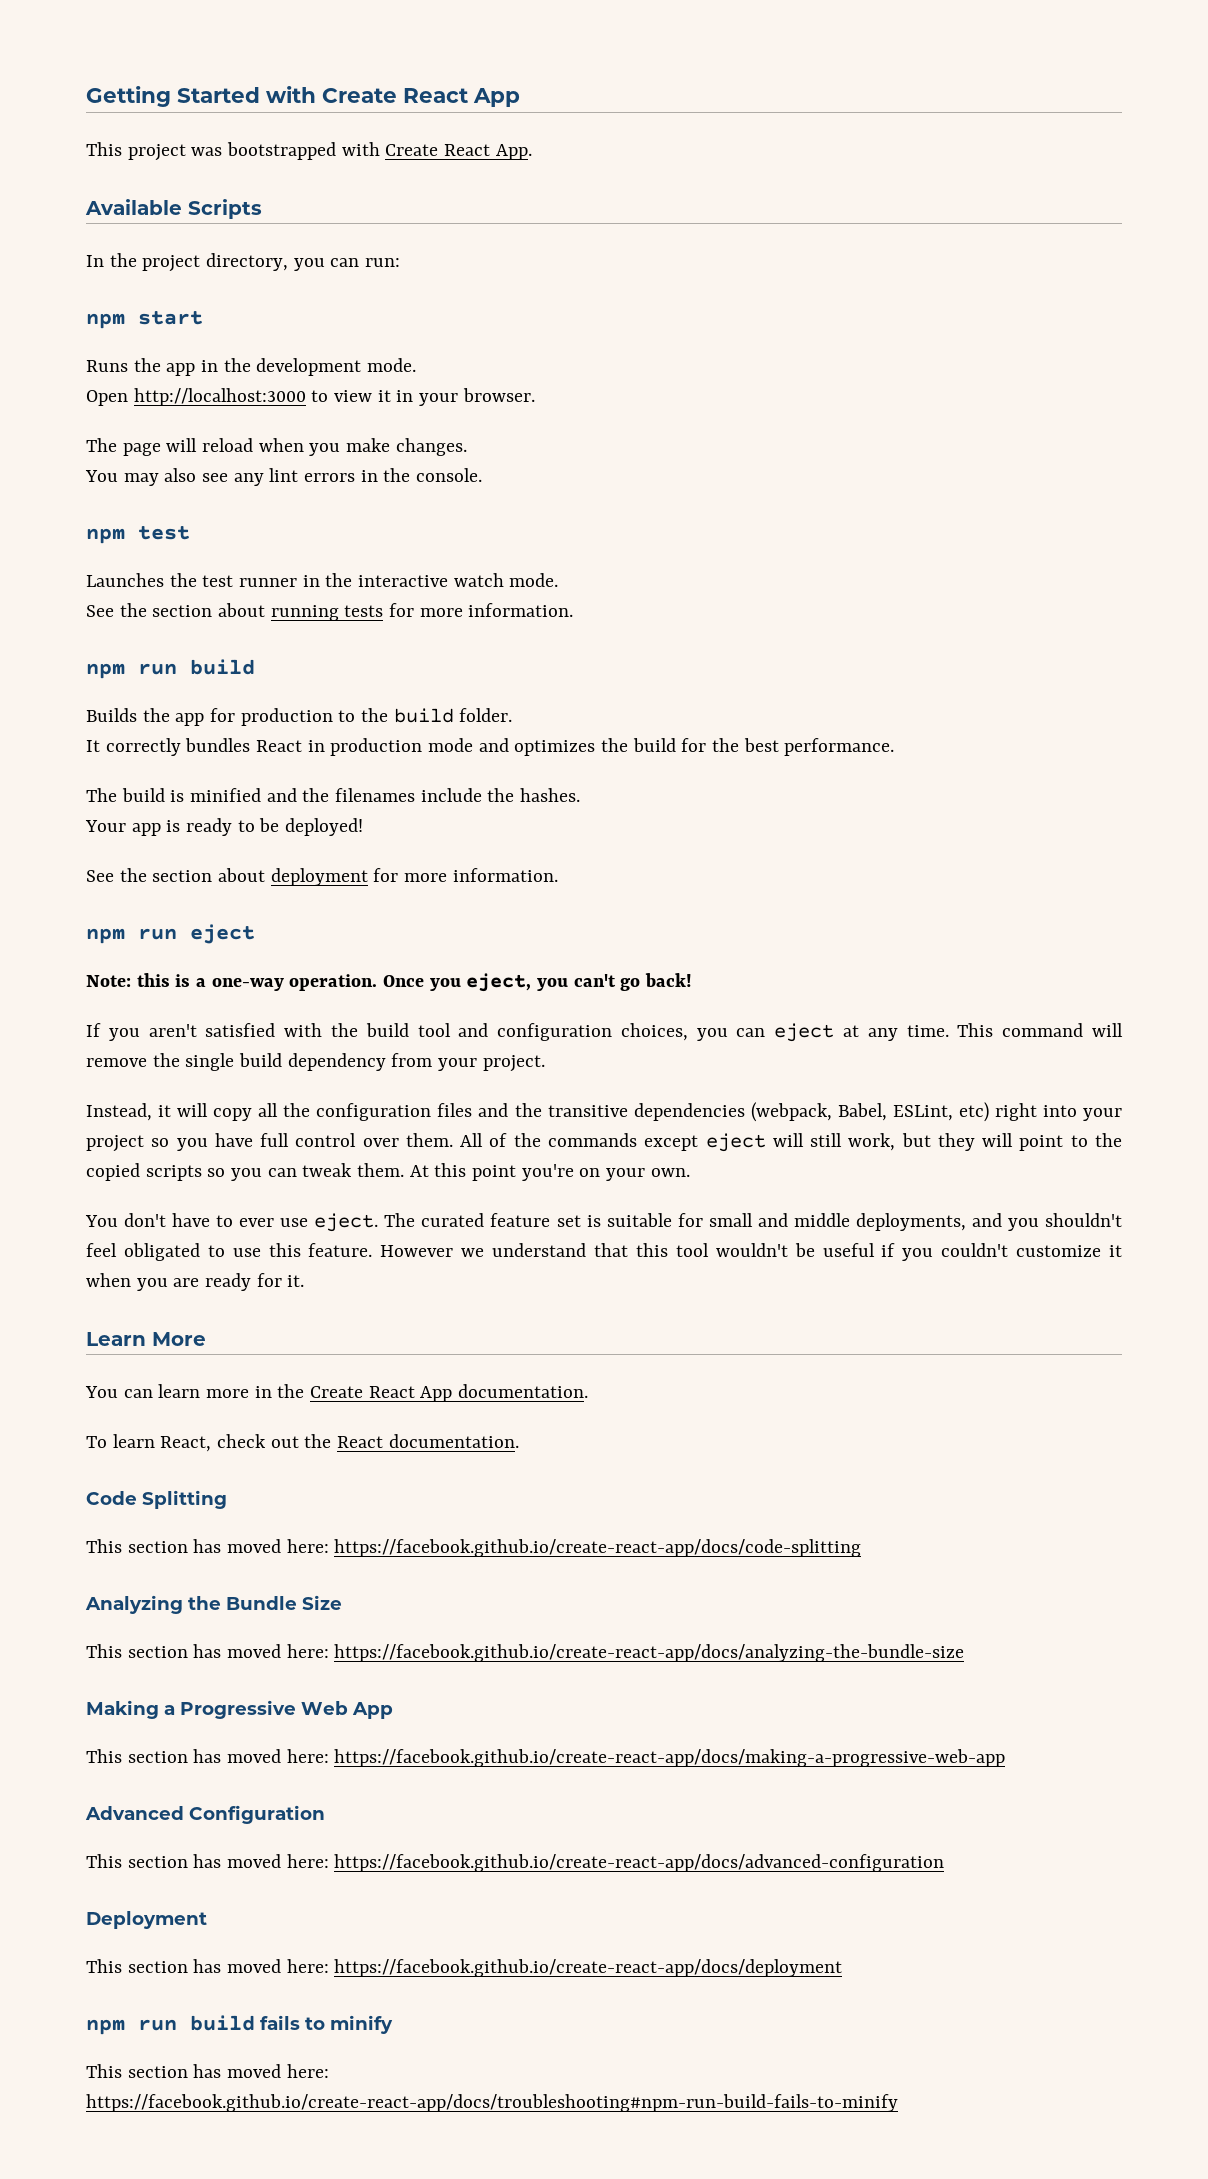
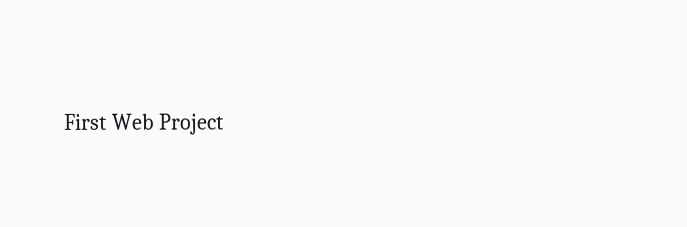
[86,86,520,107] [86,142,532,161] [85,199,262,219] [86,253,401,272] [86,311,203,329] [86,358,417,376] [86,388,535,406] [86,438,467,456] [85,468,483,486] [86,526,190,544] [86,573,559,587] [86,603,574,621] [86,659,255,679] [86,708,513,726] [86,738,895,756] [86,788,581,802] [85,818,364,836] [86,868,558,886] [86,924,255,944] [86,973,693,992] [86,1023,1123,1042] [86,1053,545,1072] [86,1102,1122,1122] [86,1133,1122,1152] [86,1163,690,1181] [85,1213,1122,1232] [86,1243,1123,1261] [86,1273,305,1291] [86,1332,206,1346] [85,1384,589,1402] [86,1434,519,1452] [86,1490,227,1509] [86,1539,862,1557] [85,1595,342,1614] [86,1644,965,1662] [86,1700,393,1719] [86,1749,1006,1767] [85,1805,325,1824] [86,1854,945,1872] [86,1911,207,1929] [86,1959,843,1977] [86,2015,393,2035] [86,2064,329,2078] [86,2094,898,2112] Getting Started with Create React App // This project was bootstrapped with Create React App. // Available Scripts // In the project directory, you can run: // npm start // Runs the app in the development mode. // Open http://localhost:3000 to view it in your browser. // The page will reload when you make changes. // You may also see any lint errors in the console. // npm test // Launches the test runner in the interactive watch mode. // See the section about running tests for more information. // npm run build // Builds the app for production to the build folder. // It correctly bundles React in production mode and optimizes the build for the best performance. // The build is minified and the filenames include the hashes. // Your app is ready to be deployed! // See the section about deployment for more information. // npm run eject // Note: this is a one-way operation. Once you eject, you can't go back! // If you aren't satisfied with the build tool and configuration choices, you can eject at any time. This command will remove the single build dependency from your project. // Instead, it will copy all the configuration files and the transitive dependencies (webpack, Babel, ESLint, etc) right into your project so you have full control over them. All of the commands except eject will still work, but they will point to the copied scripts so you can tweak them. At this point you're on your own. // You don't have to ever use eject. The curated feature set is suitable for small and middle deployments, and you shouldn't feel obligated to use this feature. However we understand that this tool wouldn't be useful if you couldn't customize it when you are ready for it. // Learn More // You can learn more in the Create React App documentation. // To learn React, check out the React documentation. // Code Splitting // This section has moved here: https://facebook.github.io/create-react-app/docs/code-splitting // Analyzing the Bundle Size // This section has moved here: https://facebook.github.io/create-react-app/docs/analyzing-the-bundle-size // Making a Progressive Web App // This section has moved here: https://facebook.github.io/create-react-app/docs/making-a-progressive-web-app // Advanced Configuration // This section has moved here: https://facebook.github.io/create-react-app/docs/advanced-configuration // Deployment // This section has moved here: https://facebook.github.io/create-react-app/docs/deployment // npm run build fails to minify // This section has moved here: https://facebook.github.io/create-react-app/docs/troubleshooting#npm-run-build-fails-to-minify -> [63,113,225,135] First Web Project

